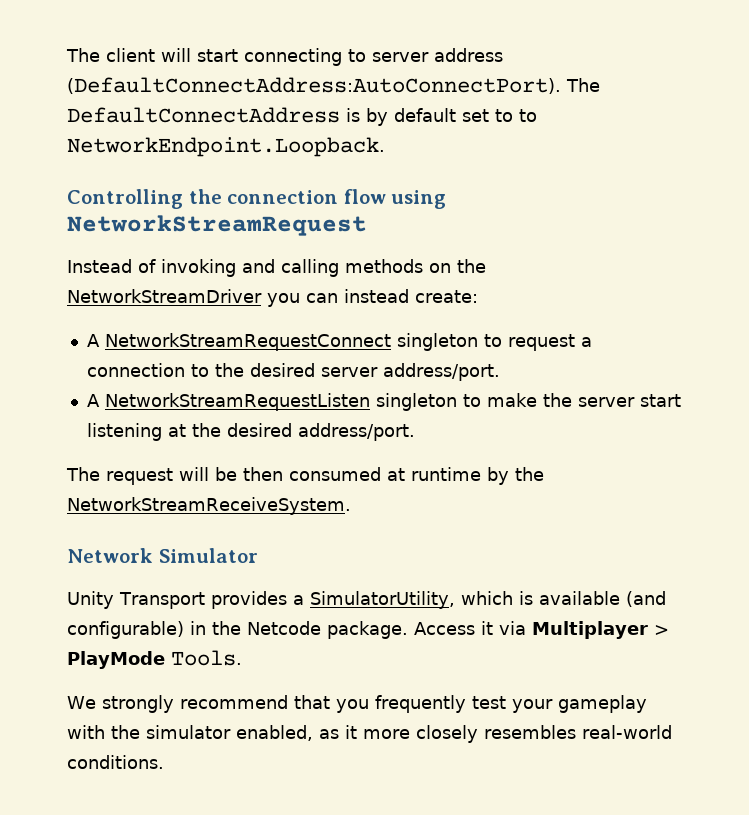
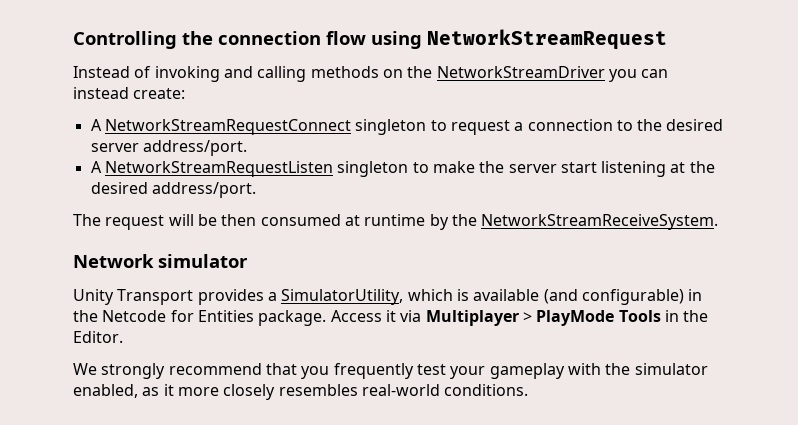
[66,48,503,66] [67,77,600,94] [67,107,537,126] [67,137,385,157] The client will start connecting to server address (DefaultConnectAddress:AutoConnectPort). The DefaultConnectAddress is by default set to to NetworkEndpoint.Loopback. // -> (73, 40) none
[158,548,258,563] Simulator -> [158,254,248,268] simulator
(321, 628) none -> [170,310,254,322] for Entities
[171,650,242,666] Tools. -> [618,310,709,322] [73,331,123,343] Tools in the Editor.

